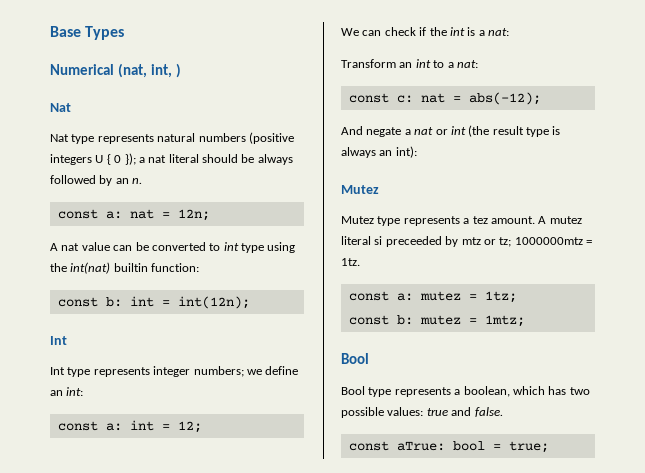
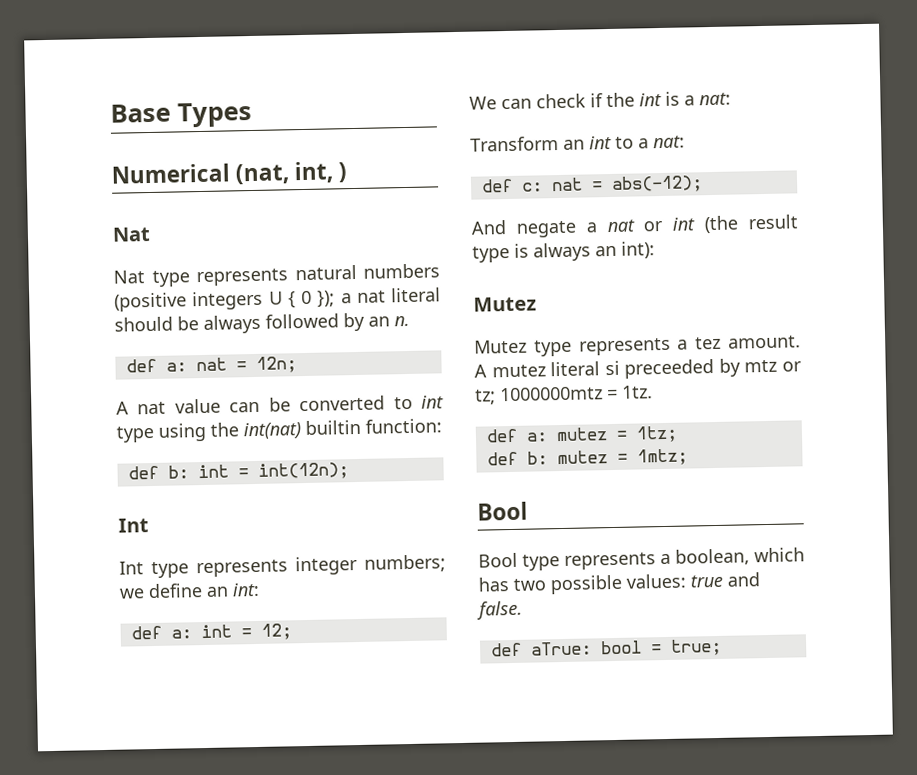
[57,209,98,219] const -> [125,358,157,373] def
[57,297,98,307] const -> [127,465,159,480] def
[57,421,98,431] const -> [130,625,162,640] def
[348,93,389,103] const -> [480,178,513,193] def
[348,291,389,301] const -> [485,428,518,443] def
[348,315,389,325] const -> [486,451,518,466] def
[348,441,389,451] const -> [490,642,522,657] def

